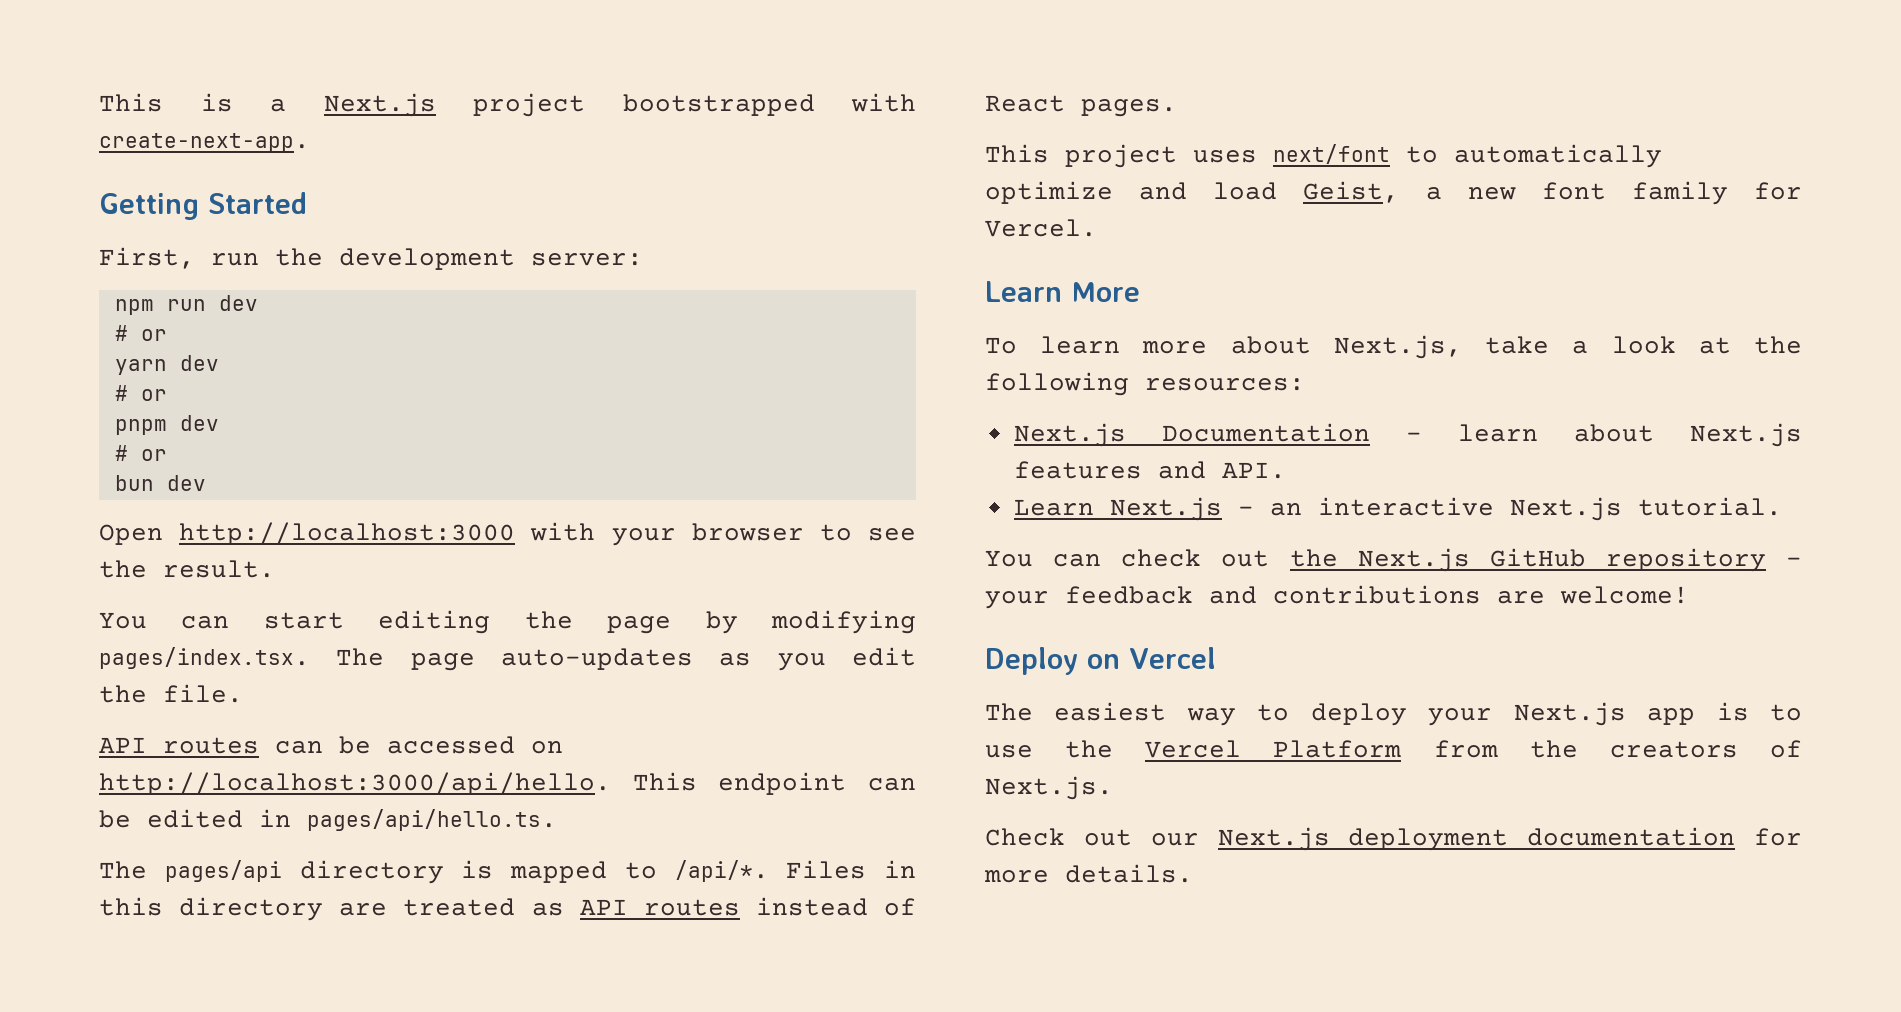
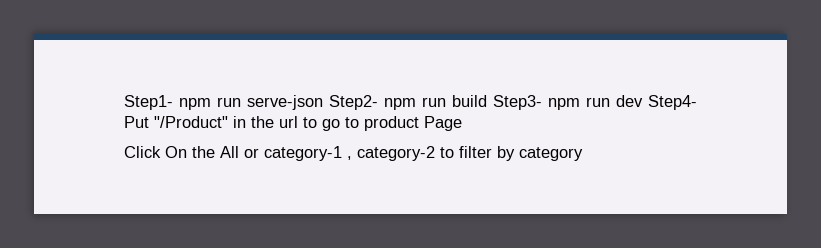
[99,93,916,117] [99,133,310,152] [99,192,307,220] [99,247,643,270] [114,295,258,315] [114,325,167,341] [114,355,219,375] [114,385,167,401] [114,415,219,435] [114,445,167,461] [114,475,206,491] [99,522,916,546] [99,560,275,578] [99,610,917,634] [99,647,917,671] [99,684,243,703] [99,736,563,754] [99,772,916,795] [99,809,557,831] [99,860,916,884] [99,897,916,921] [985,95,1177,117] [985,144,1662,168] [985,181,1802,205] [985,219,1097,237] [985,281,1140,302] [985,335,1802,359] [985,372,1305,396] [1013,423,1802,447] [1013,461,1286,479] [1013,497,1782,521] [985,548,1802,572] [985,585,1689,609] [985,647,1216,675] [985,702,1802,726] [985,740,1802,758] [985,776,1113,800] [985,827,1802,851] [984,864,1193,883] This is a Next.js project bootstrapped with create-next-app. // Getting Started // First, run the development server: // npm run dev // # or // yarn dev // # or // pnpm dev // # or // bun dev // Open http://localhost:3000 with your browser to see the result. // You can start editing the page by modifying pages/index.tsx. The page auto-updates as you edit the file. // API routes can be accessed on http://localhost:3000/api/hello. This endpoint can be edited in pages/api/hello.ts. // The pages/api directory is mapped to /api/*. Files in this directory are treated as API routes instead of React pages. // This project uses next/font to automatically optimize and load Geist, a new font family for Vercel. // Learn More // To learn more about Next.js, take a look at the following resources: // Next.js Documentation - learn about Next.js features and API. // Learn Next.js - an interactive Next.js tutorial. // You can check out the Next.js GitHub repository - your feedback and contributions are welcome! // Deploy on Vercel // The easiest way to deploy your Next.js app is to use the Vercel Platform from the creators of Next.js. // Check out our Next.js deployment documentation for more details. -> [124,95,697,110] [124,116,462,131] [124,146,583,161] Step1- npm run serve-json Step2- npm run build Step3- npm run dev Step4- Put "/Product" in the url to go to product Page // Click On the All or category-1 , category-2 to filter by category

